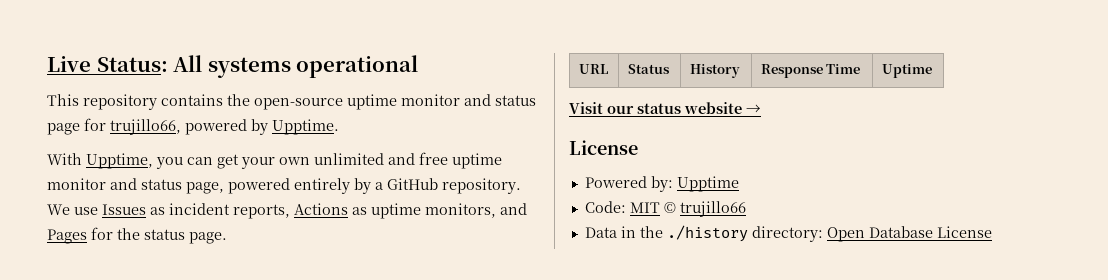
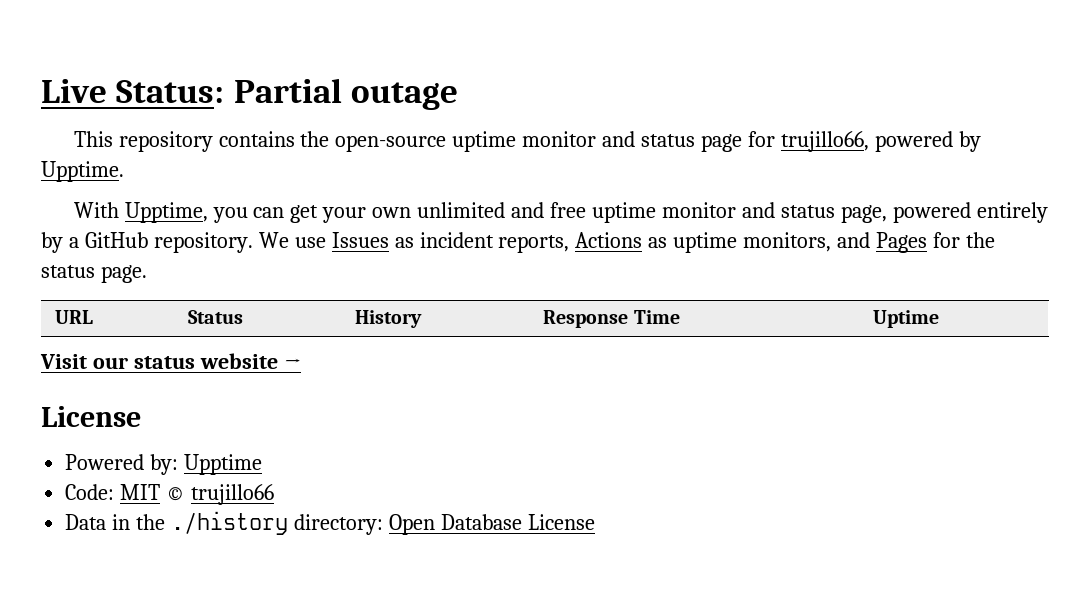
[173,55,419,78] All systems operational -> [233,78,458,110] Partial outage

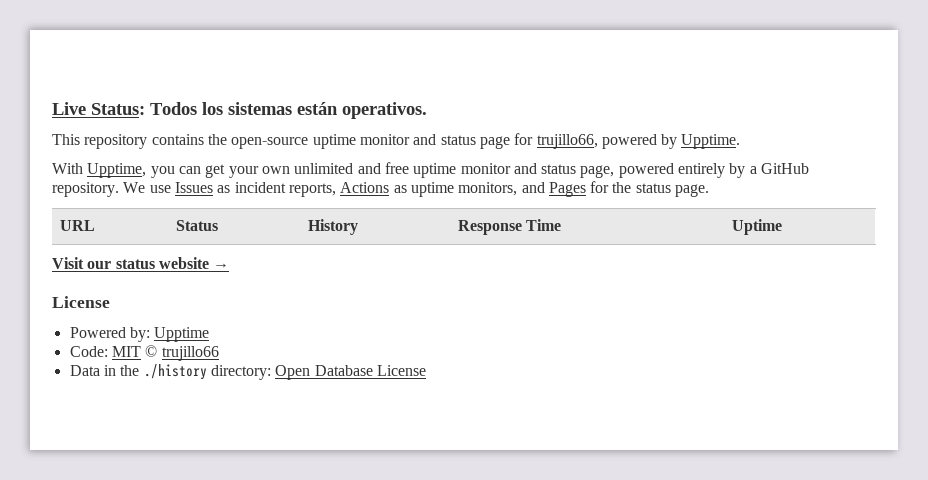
[233,78,458,110] Partial outage -> [150,102,427,119] Todos los sistemas están operativos.

